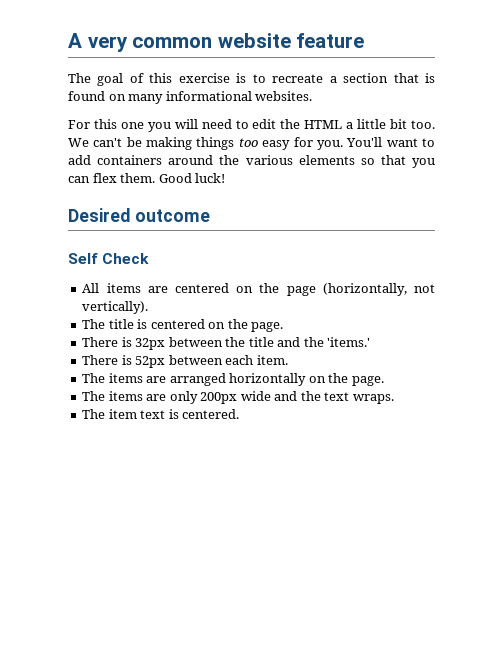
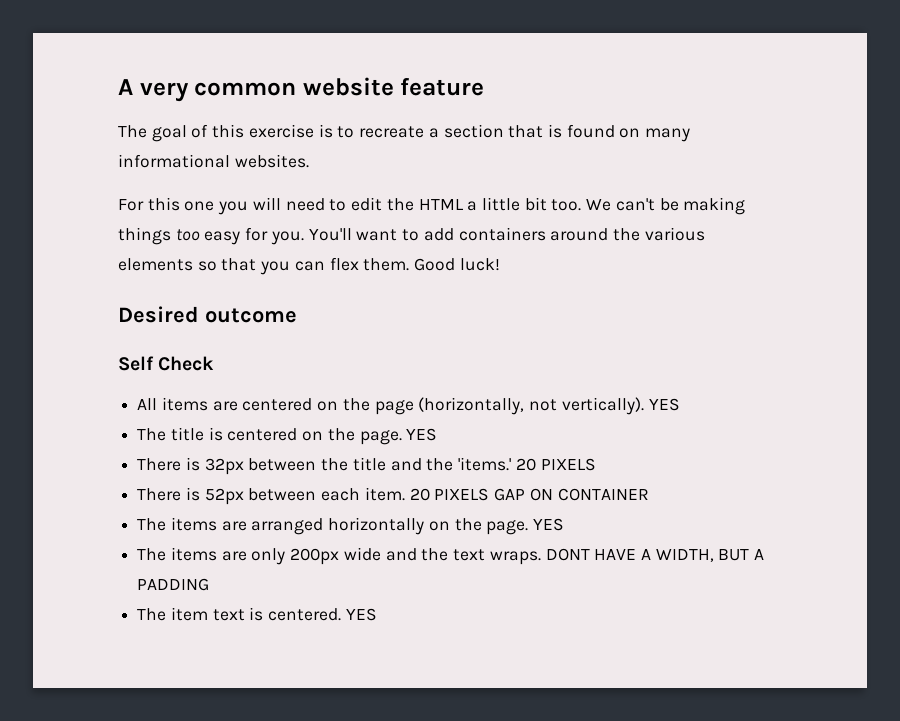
(149, 307) none -> [648,398,680,411] YES
(284, 327) none -> [406,428,438,441] YES
(371, 342) none -> [515,458,596,471] 20 PIXELS
(288, 360) none -> [409,488,649,501] 20 PIXELS GAP ON CONTAINER
(384, 381) none -> [533,518,565,531] YES
(394, 399) none -> [545,548,765,562] [137,578,210,591] DONT HAVE A WIDTH, BUT A PADDING
(240, 414) none -> [345,608,377,621] YES

